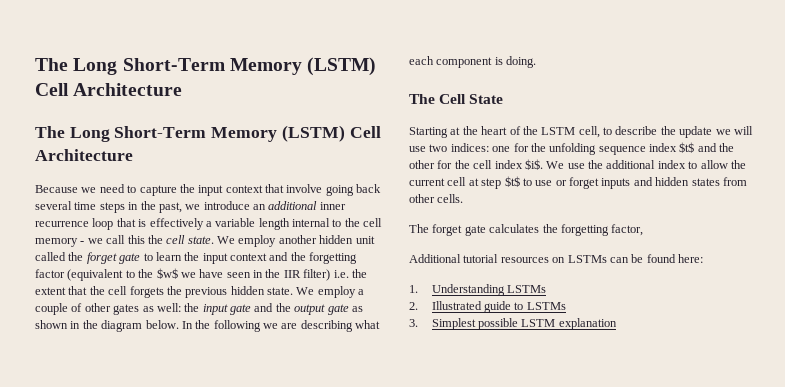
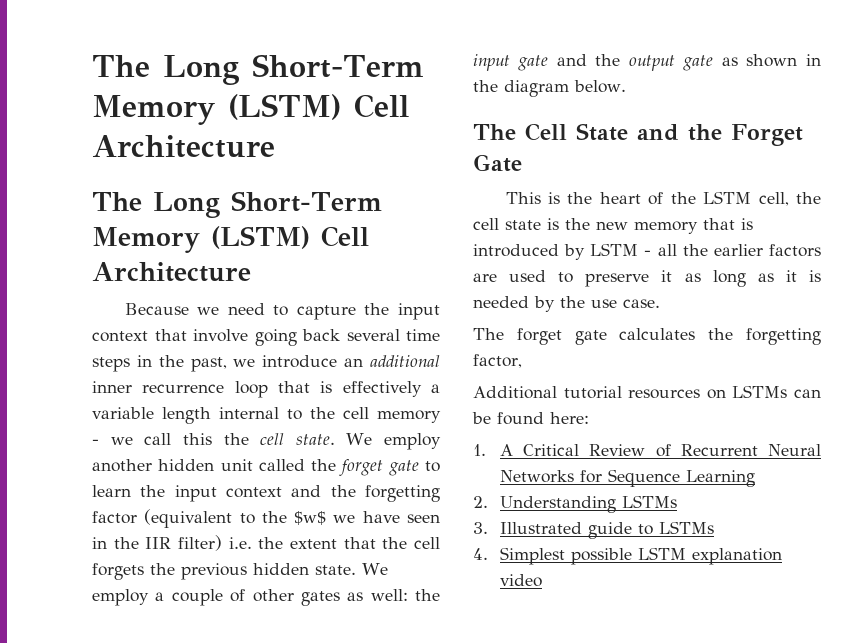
[181,320,381,332] [409,56,537,68] [409,94,504,104] [409,127,461,138] In the following we are describing what each component is doing. // The Cell State // Starting at -> [473,123,803,146] [473,154,522,172] [505,192,560,204] // The Cell State and the Forget Gate // This is
[603,126,753,138] [409,142,735,155] [409,159,746,170] [409,176,747,189] [409,194,464,203] to describe the update we will use two indices: one for the unfolding sequence index $t$ and the other for the cell index $i$. We use the additional index to allow the current cell at step $t$ to use or forget inputs and hidden states from other cells. -> [796,192,821,204] [473,218,753,234] [473,243,821,260] [473,270,821,287] [473,296,660,312] the cell state is the new memory that is introduced by LSTM - all the earlier factors are used to preserve it as long as it is needed by the use case.
(418, 289) none -> [499,444,821,457] [499,469,755,487] [473,496,488,508] A Critical Review of Recurrent Neural Networks for Sequence Learning // 2.
[409,302,418,310] 2. -> [473,522,488,534] 3.
[409,319,418,327] 3. -> [473,548,488,560] 4.
(617, 324) none -> [499,574,542,587] video

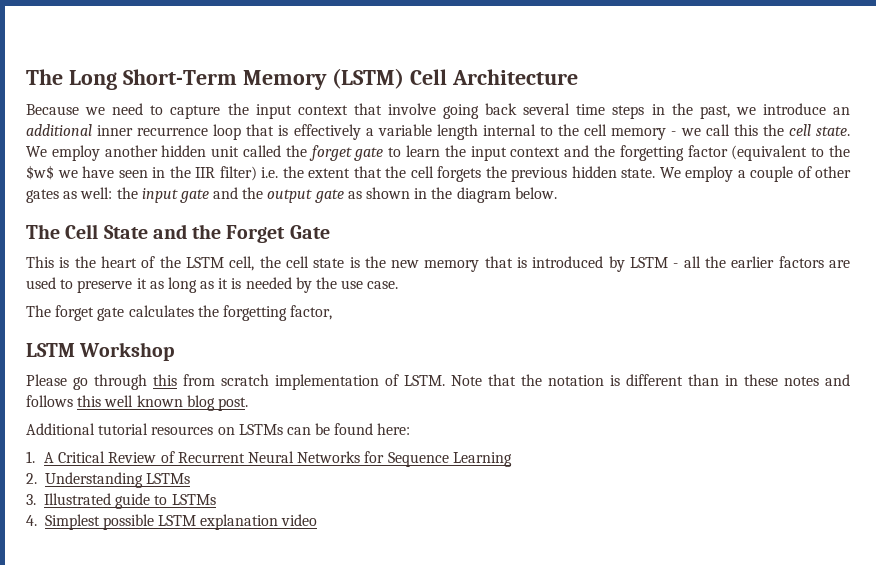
[92,54,424,85] [92,94,409,125] [92,135,275,158] [92,191,382,218] [92,226,369,253] [92,262,251,282] The Long Short-Term Memory (LSTM) Cell Architecture // The Long Short-Term Memory (LSTM) Cell Architecture -> [26,68,578,90] The Long Short-Term Memory (LSTM) Cell Architecture
(522, 361) none -> [26,342,175,361] [26,374,850,390] [26,395,248,411] // LSTM Workshop // Please go through this from scratch implementation of LSTM. Note that the notation is different than in these notes and follows this well known blog post.

